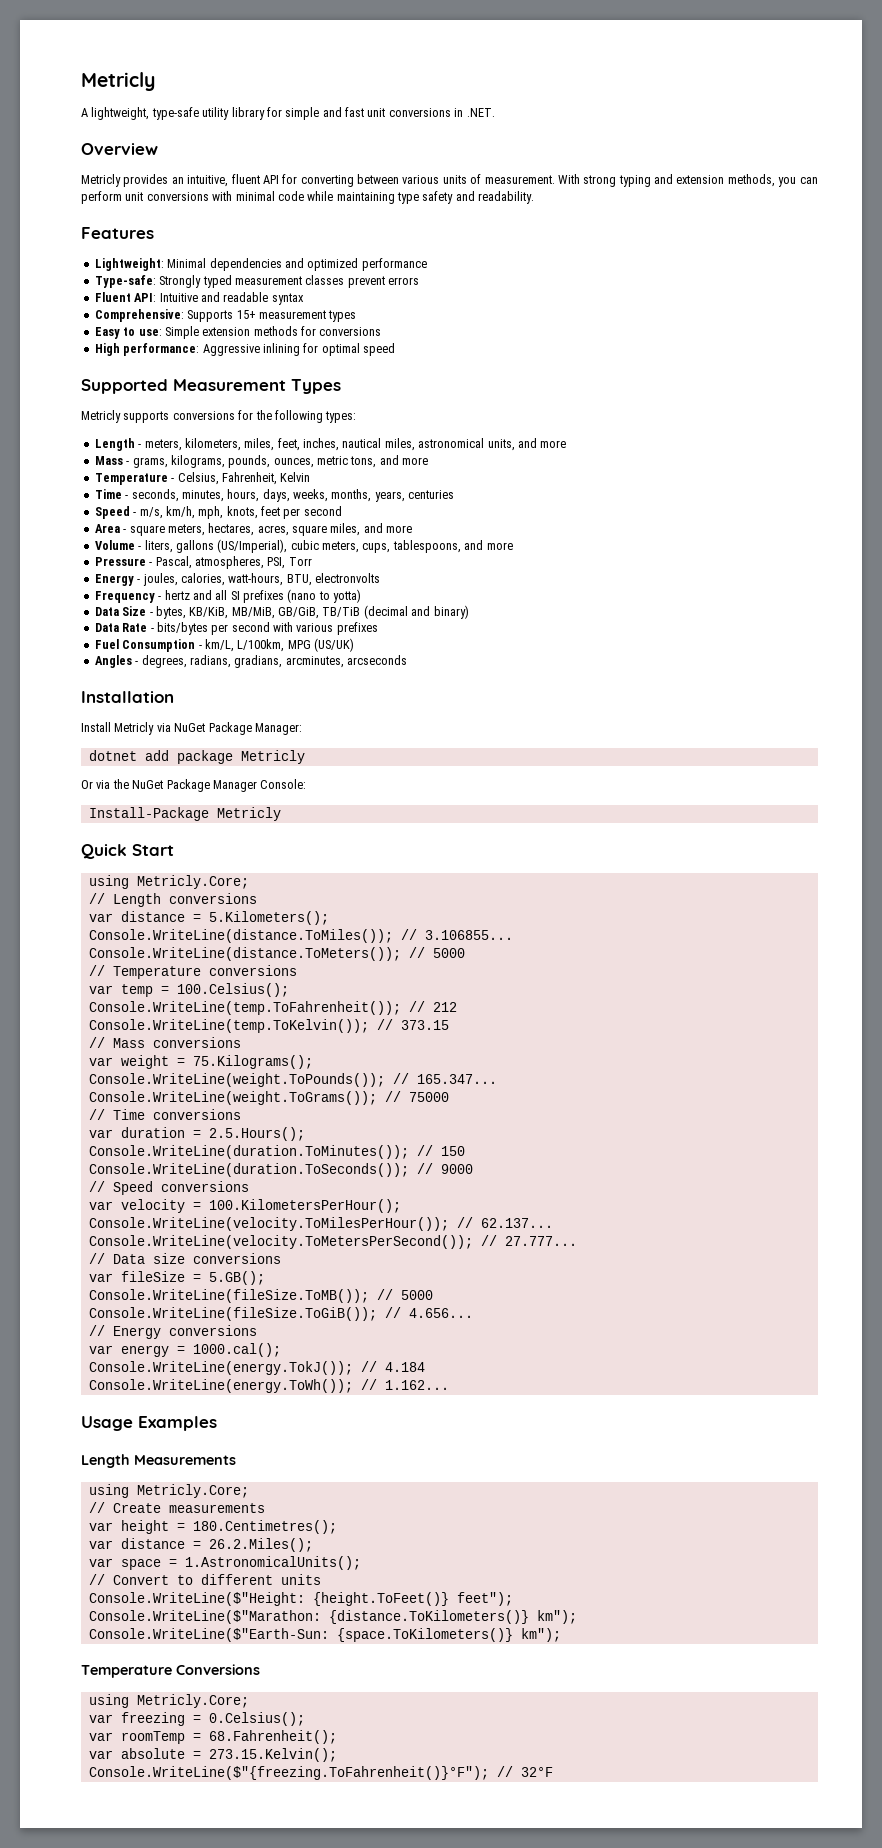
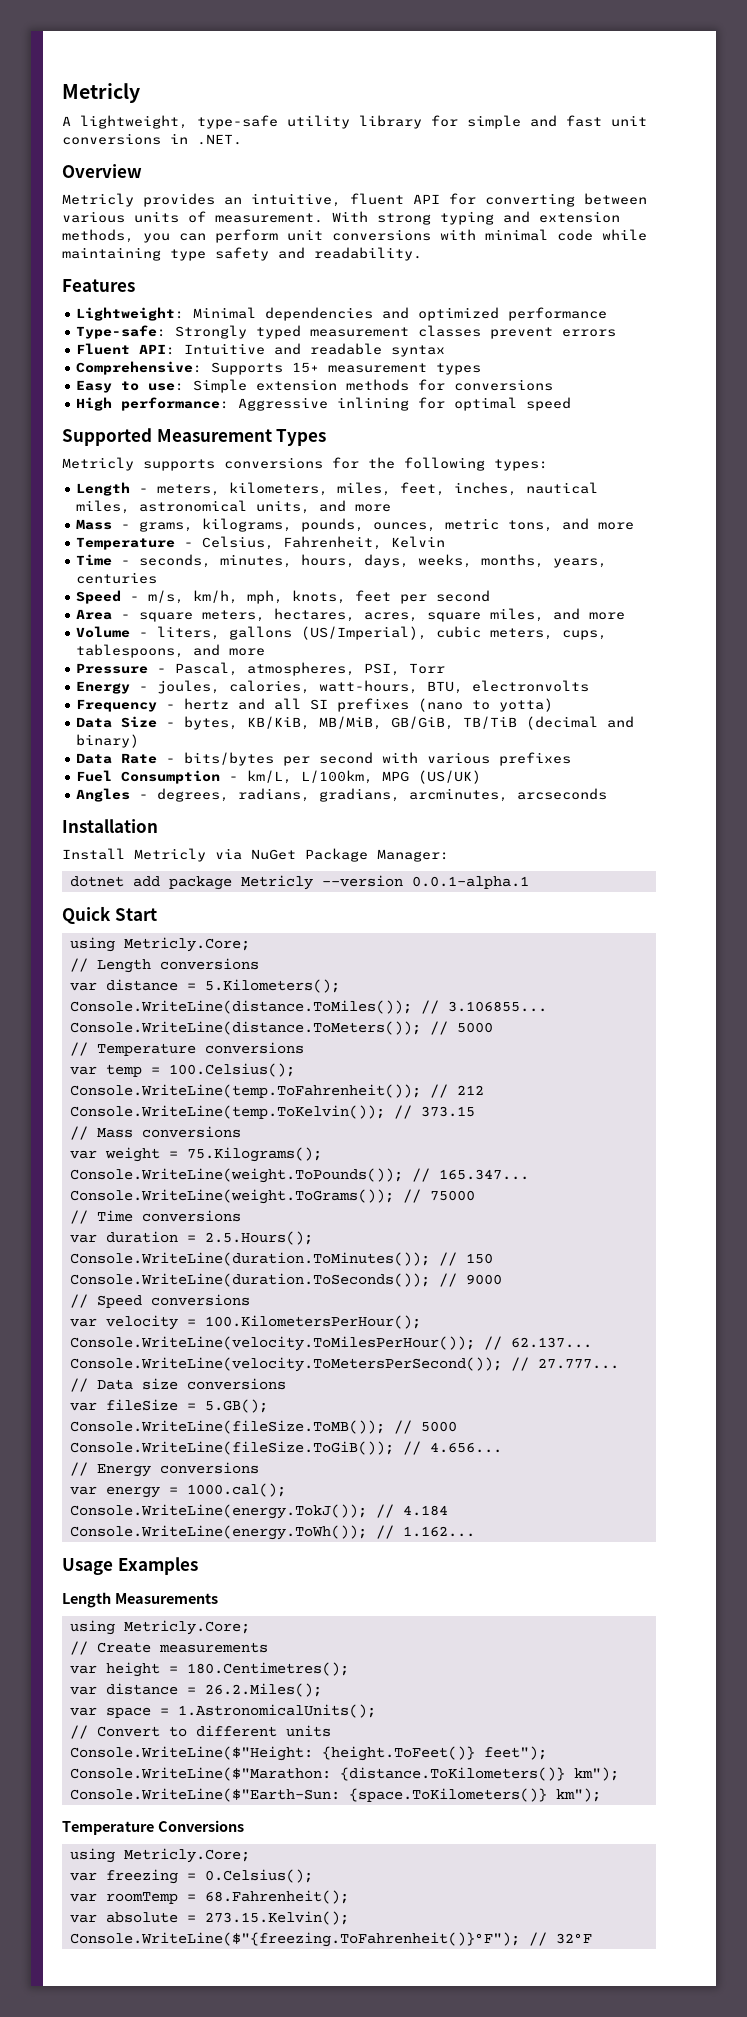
[81,779,307,792] [88,807,281,821] // Or via the NuGet Package Manager Console: // Install-Package Metricly -> [321,875,529,889] --version 0.0.1-alpha.1

